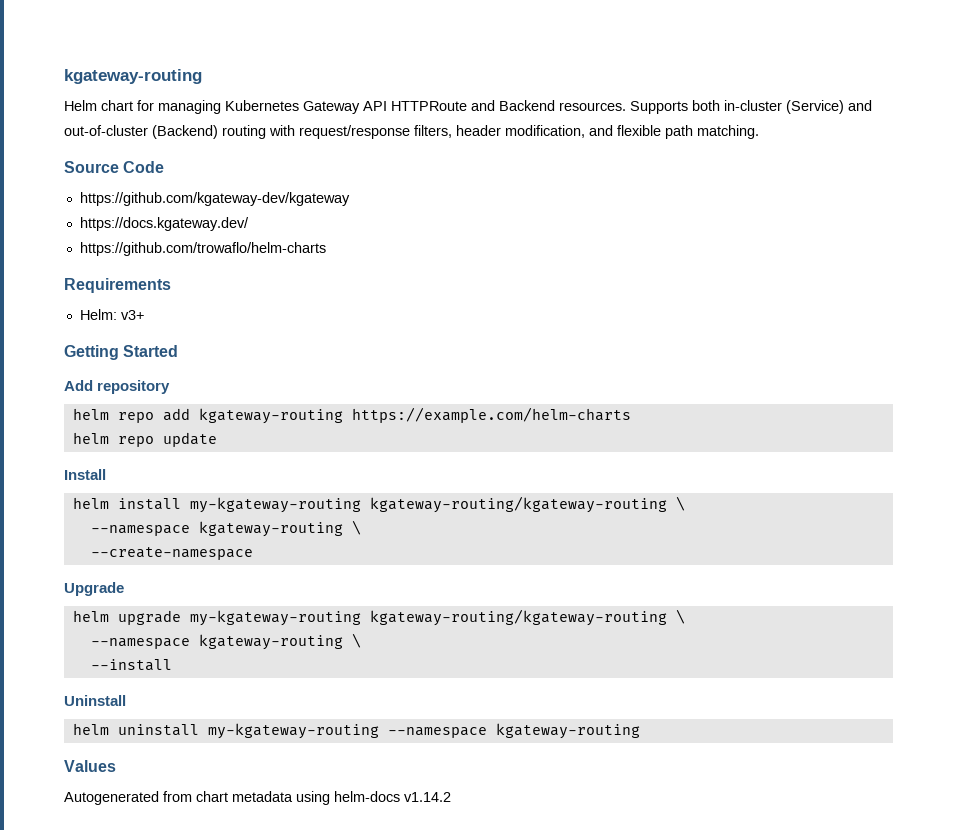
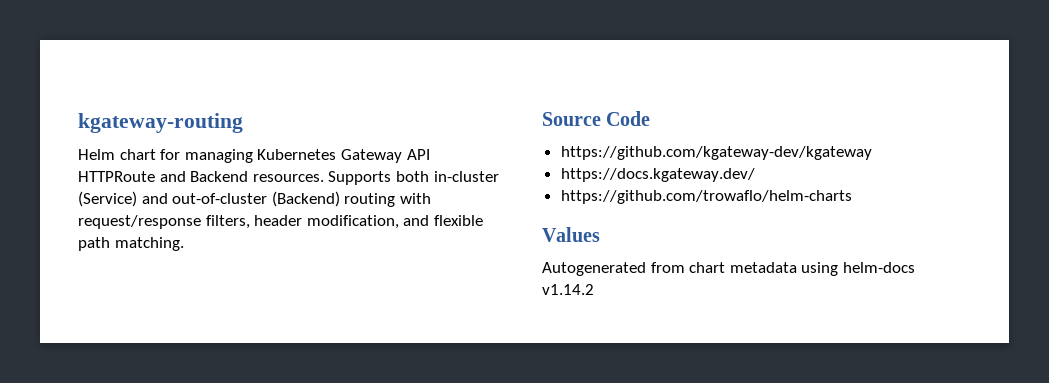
[64,278,171,293] [79,309,144,320] [64,345,179,360] [64,380,171,394] [72,407,631,424] [72,432,217,447] [64,469,106,480] [72,496,685,513] [90,520,361,537] [90,547,253,560] [64,582,124,596] [72,609,685,626] [90,633,361,650] [90,659,172,671] [64,695,126,706] [72,723,640,739] // Requirements // Helm: v3+ // Getting Started // Add repository // helm repo add kgateway-routing https://example.com/helm-charts // helm repo update // Install // helm install my-kgateway-routing kgateway-routing/kgateway-routing \ // --namespace kgateway-routing \ // --create-namespace // Upgrade // helm upgrade my-kgateway-routing kgateway-routing/kgateway-routing \ // --namespace kgateway-routing \ // --install // Uninstall // helm uninstall my-kgateway-routing --namespace kgateway-routing -> (852, 197) none

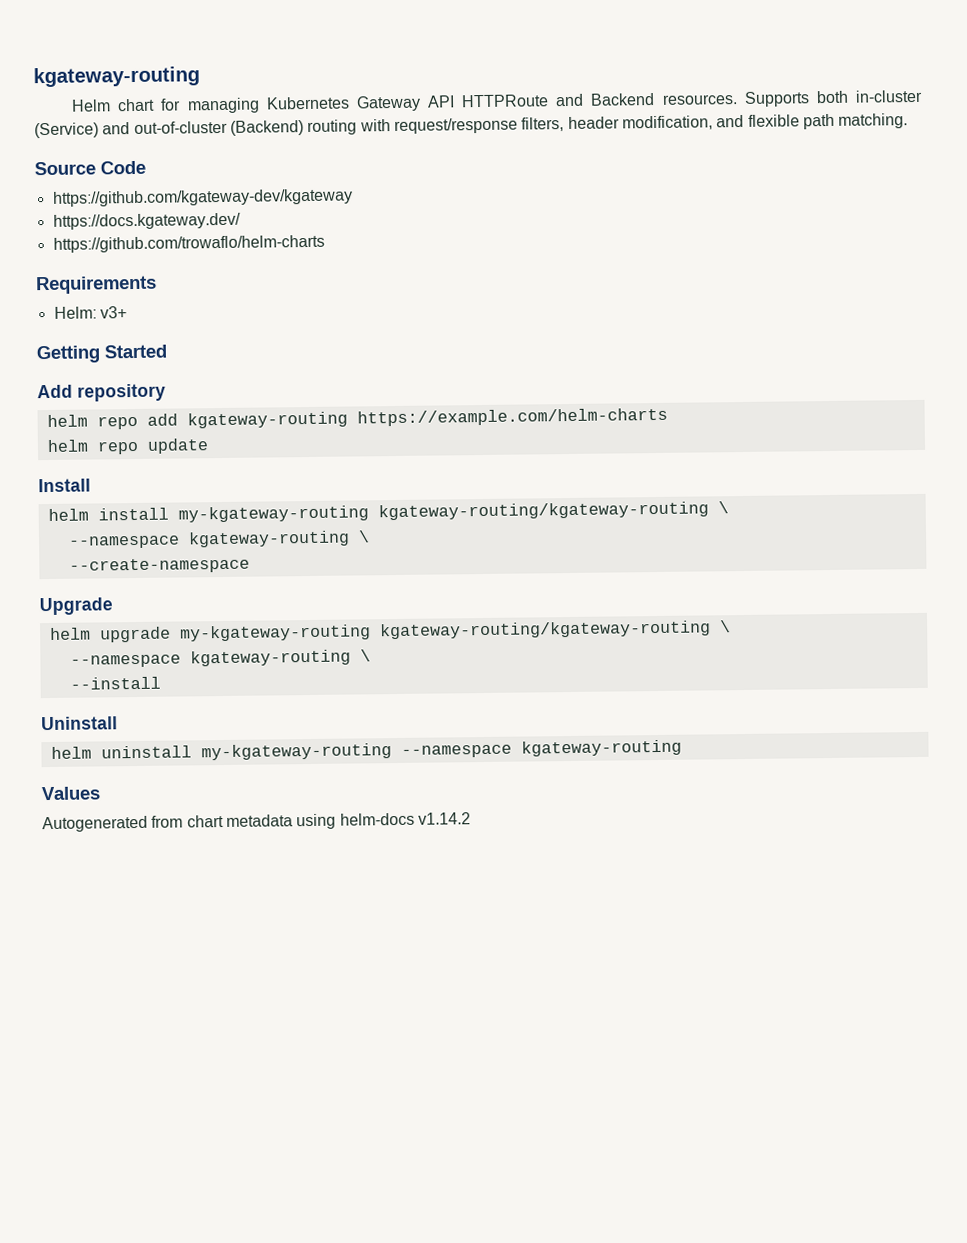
(852, 197) none -> [36,275,157,295] [53,306,127,319] [36,344,167,364] [37,383,166,402] [46,407,668,430] [46,438,209,455] [38,478,91,493] [47,501,729,523] [67,530,370,549] [68,557,250,574] [39,597,113,616] [49,620,731,643] [69,649,371,668] [69,676,161,690] [41,716,118,731] [50,739,682,761] // Requirements // Helm: v3+ // Getting Started // Add repository // helm repo add kgateway-routing https://example.com/helm-charts // helm repo update // Install // helm install my-kgateway-routing kgateway-routing/kgateway-routing \ // --namespace kgateway-routing \ // --create-namespace // Upgrade // helm upgrade my-kgateway-routing kgateway-routing/kgateway-routing \ // --namespace kgateway-routing \ // --install // Uninstall // helm uninstall my-kgateway-routing --namespace kgateway-routing

